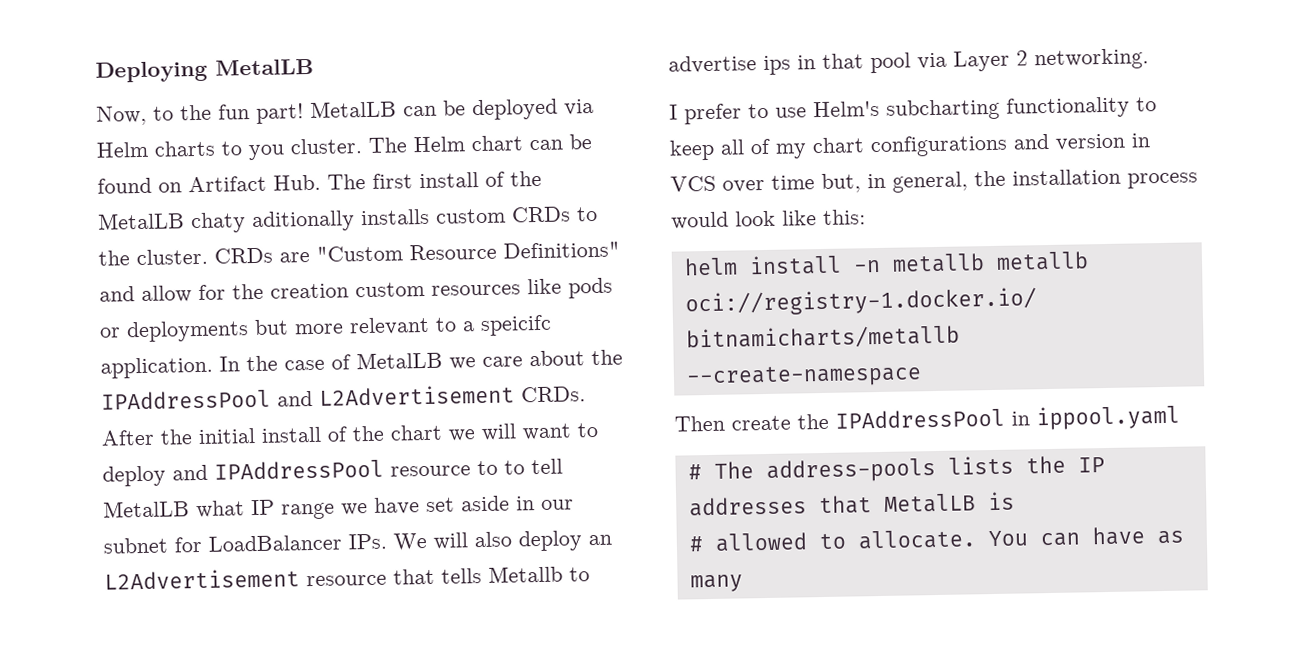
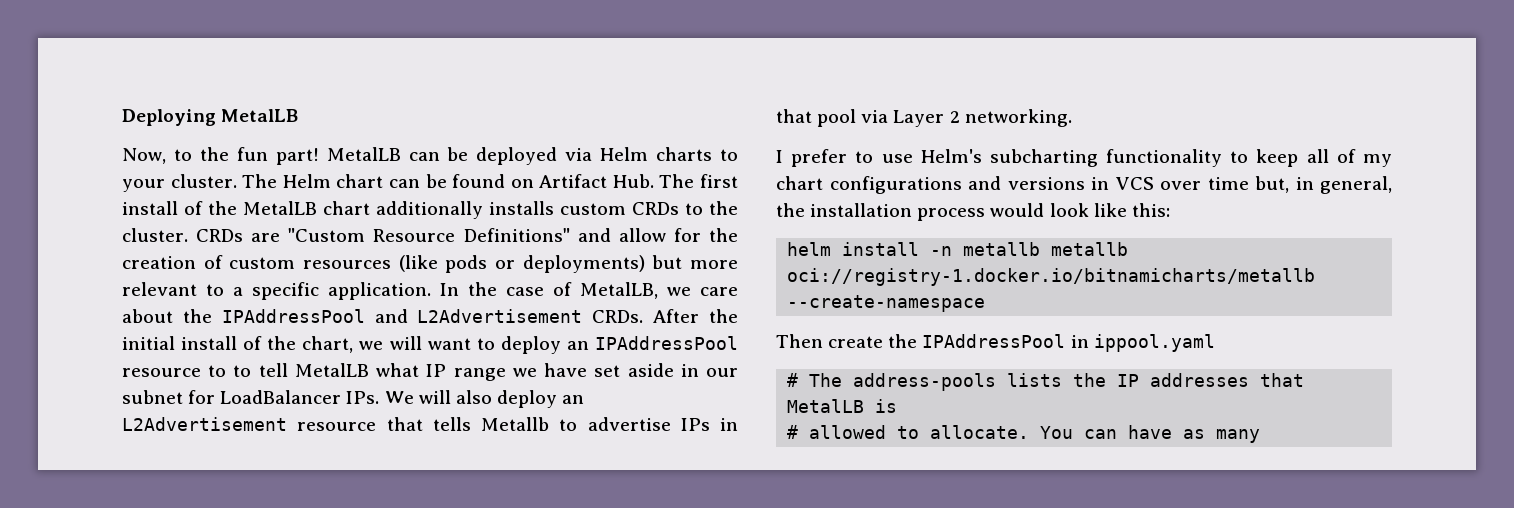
[248,144,285,161] you -> [122,179,165,192] your
[190,210,355,234] chaty aditionally -> [323,201,483,219] chart additionally
(349, 291) none -> [203,255,223,269] of
[527,278,562,295] like -> [398,255,438,272] (like
[126,320,249,343] deployments -> [522,255,645,273] deployments)
[480,314,552,337] speicifc -> [252,282,319,300] specific
[356,351,443,370] MetalLB -> [580,282,658,299] MetalLB,
[390,424,443,441] chart -> [302,336,354,353] chart,
[172,464,208,481] and -> [566,341,589,350] an
[763,55,791,75] ips -> [680,418,710,431] IPs
[1055,133,1126,151] version -> [1007,177,1085,190] versions

